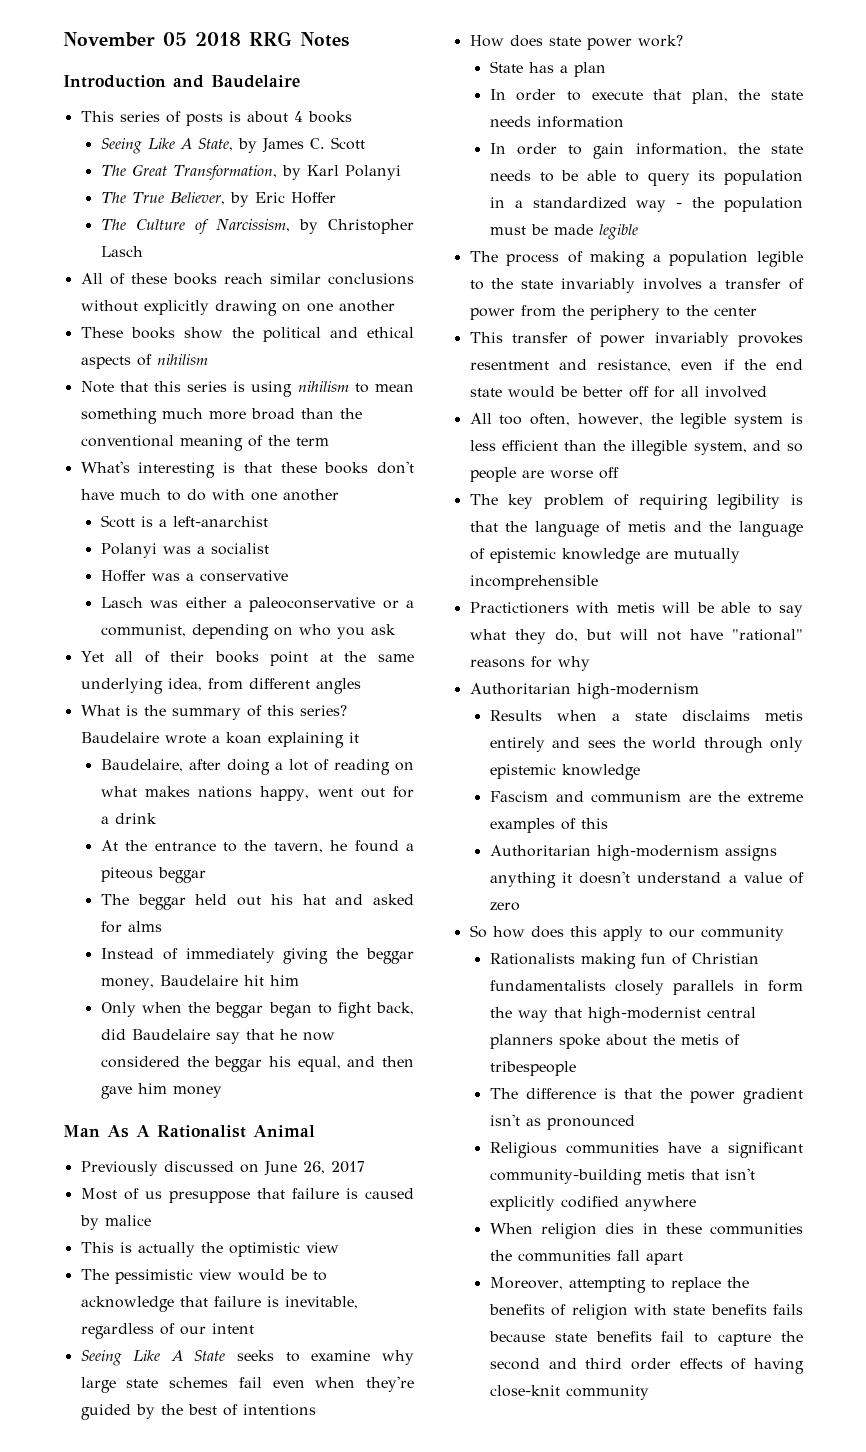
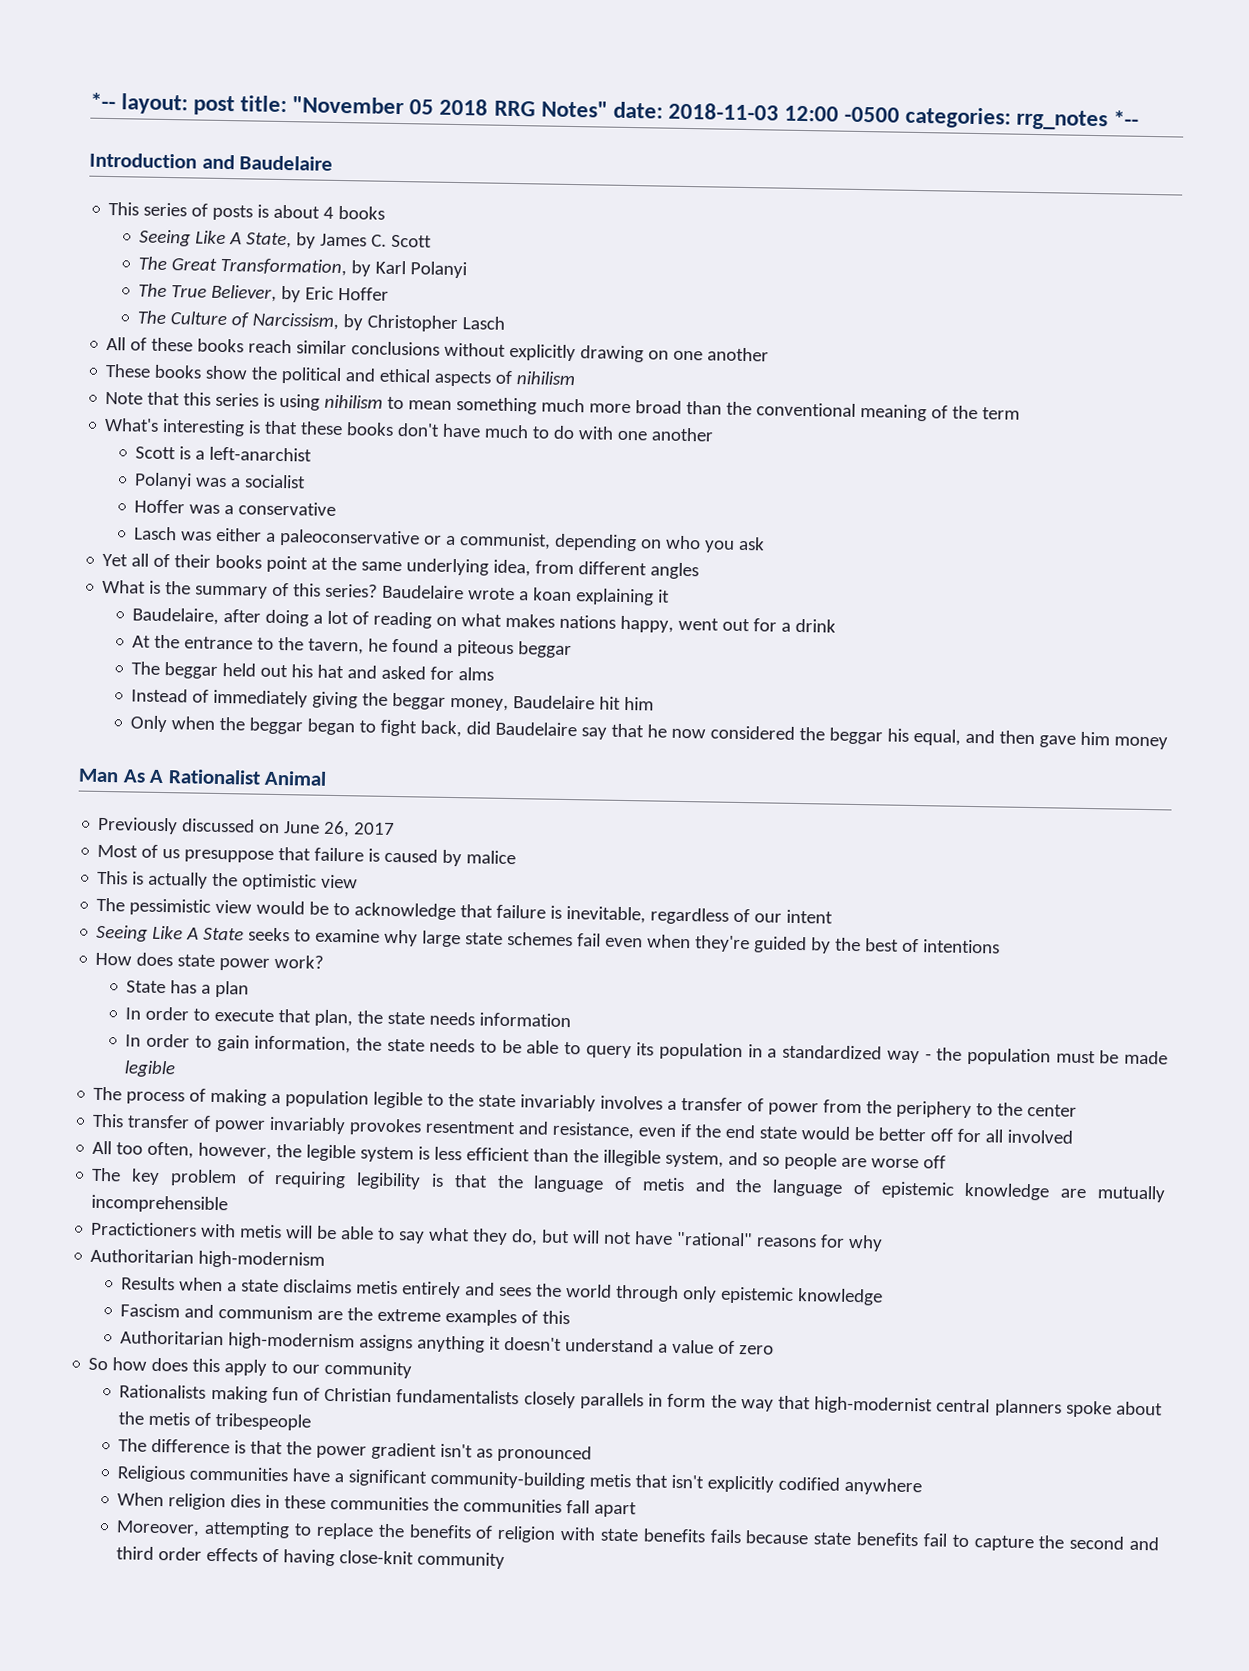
[63,31,349,47] November 05 2018 RRG Notes -> [90,92,1140,131] *-- layout: post title: "November 05 2018 RRG Notes" date: 2018-11-03 12:00 -0500 categories: rrg_notes *--

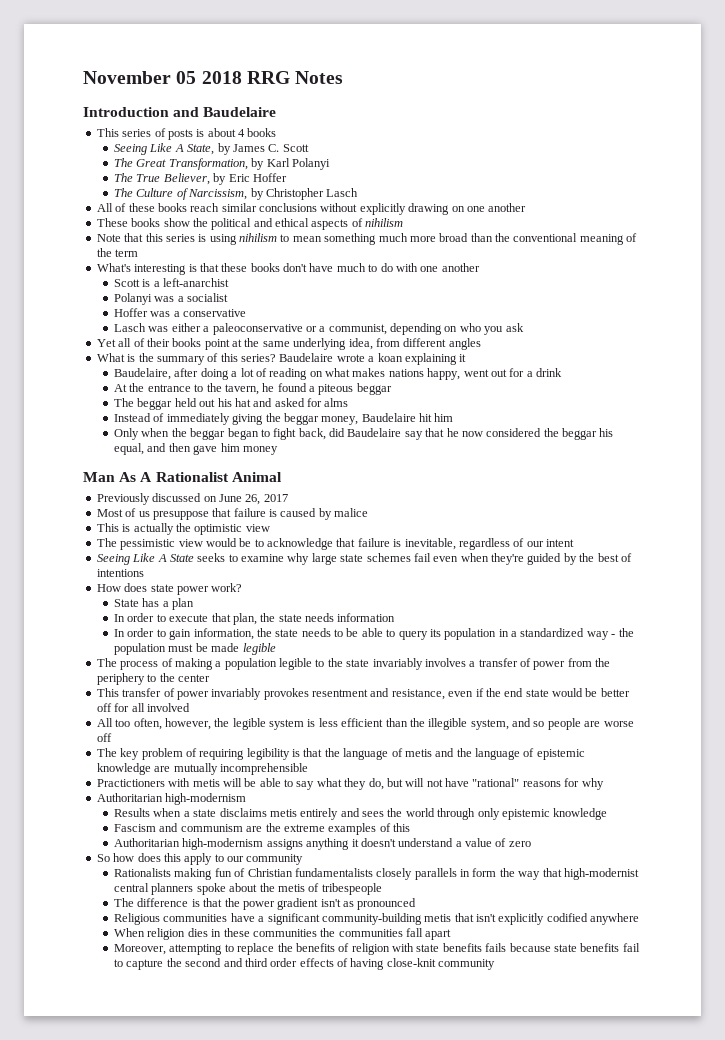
[90,92,1140,131] *-- layout: post title: "November 05 2018 RRG Notes" date: 2018-11-03 12:00 -0500 categories: rrg_notes *-- -> [83,71,344,84] November 05 2018 RRG Notes

